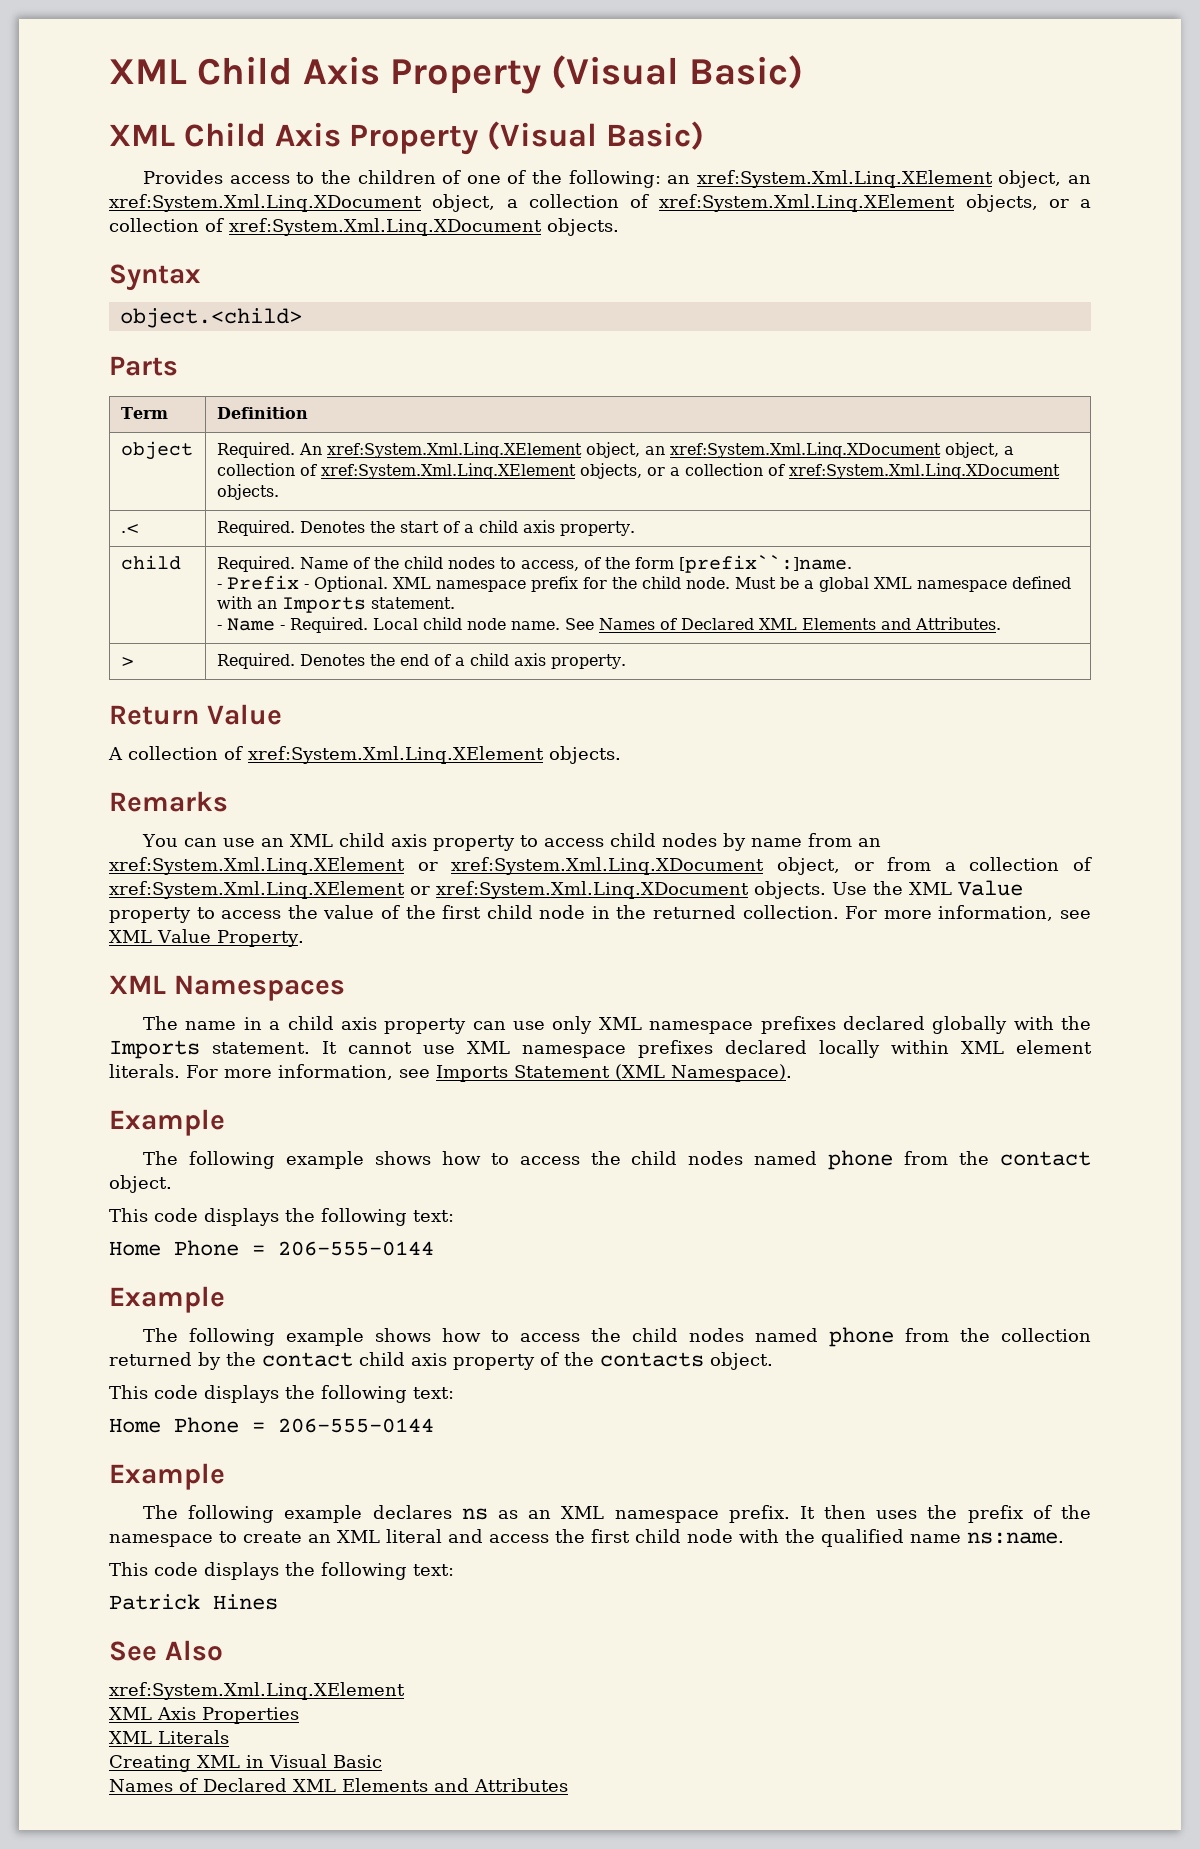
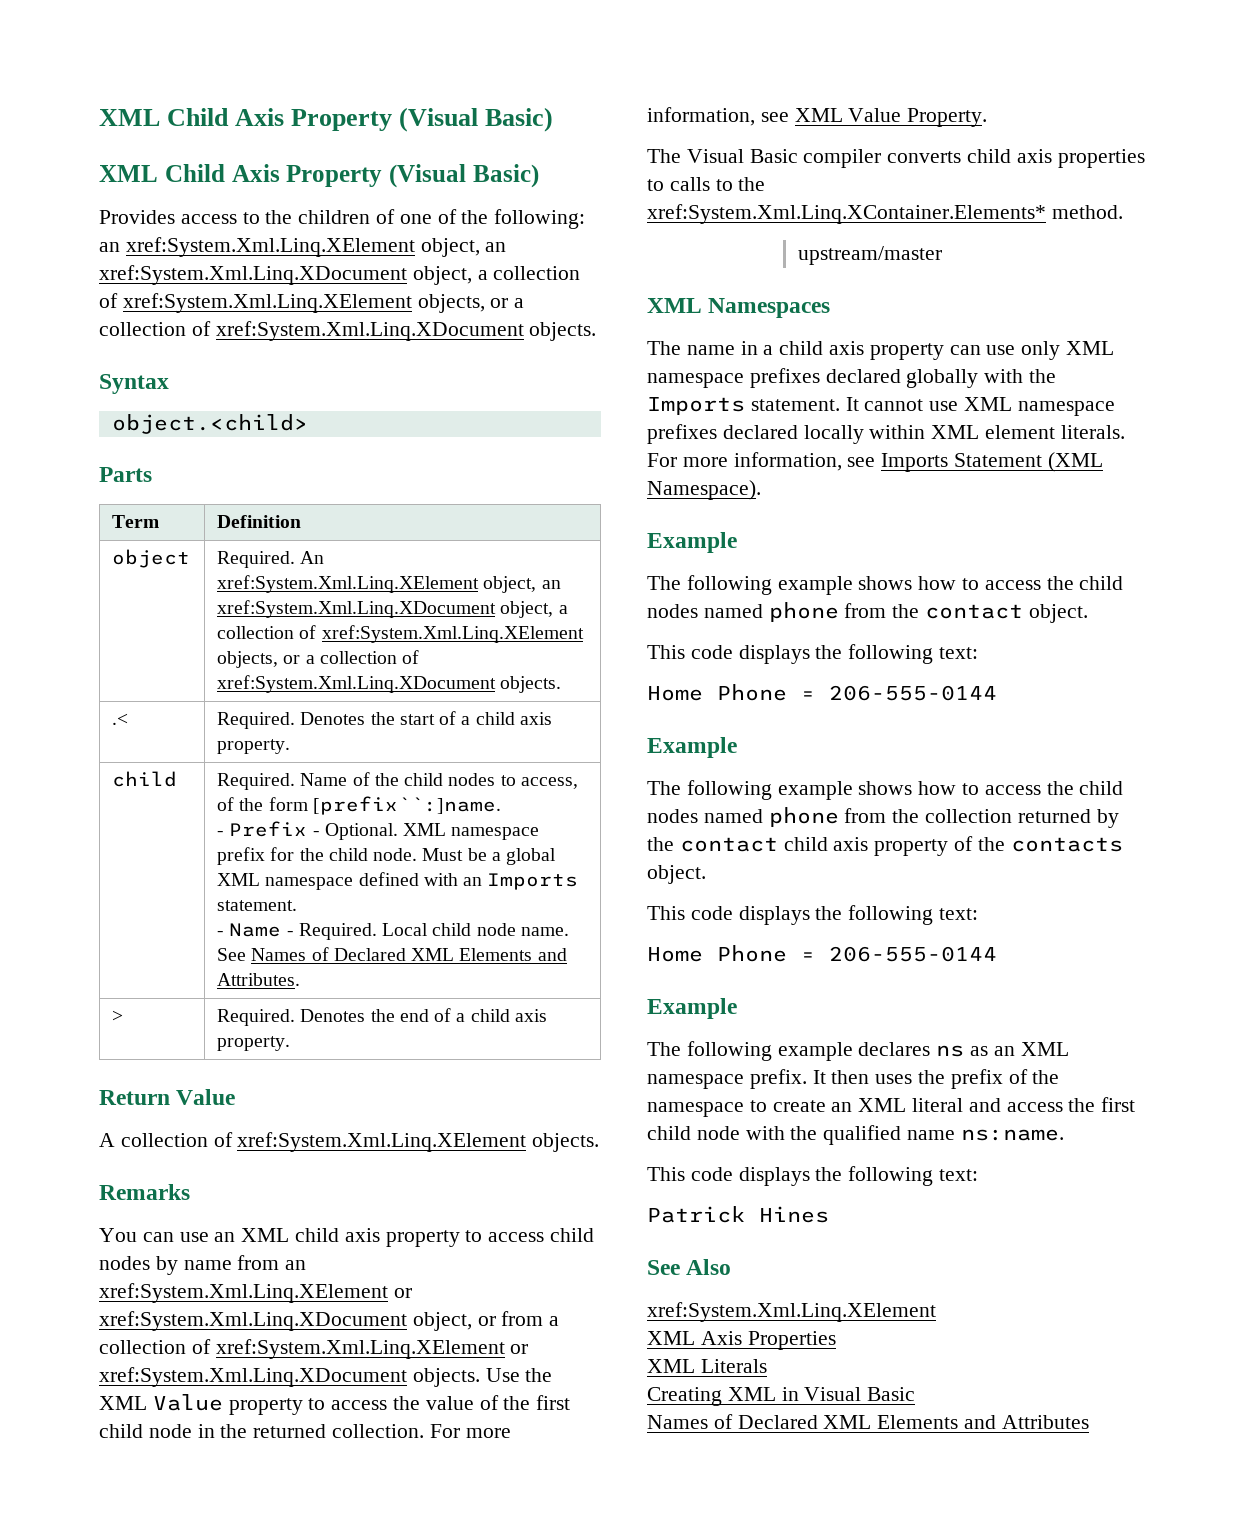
(304, 938) none -> [647,149,1145,168] [647,177,766,191] [647,204,1123,224] [797,246,942,265] // The Visual Basic compiler converts child axis properties to calls to the xref:System.Xml.Linq.XContainer.Elements* method. // upstream/master

